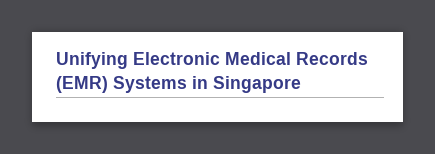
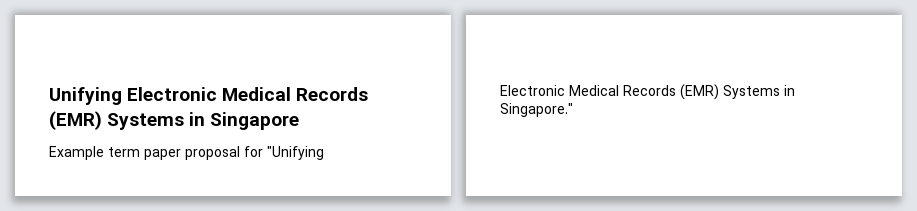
(301, 84) none -> [49,146,324,160] [500,84,795,100] [500,103,573,117] // Example term paper proposal for "Unifying Electronic Medical Records (EMR) Systems in Singapore."

